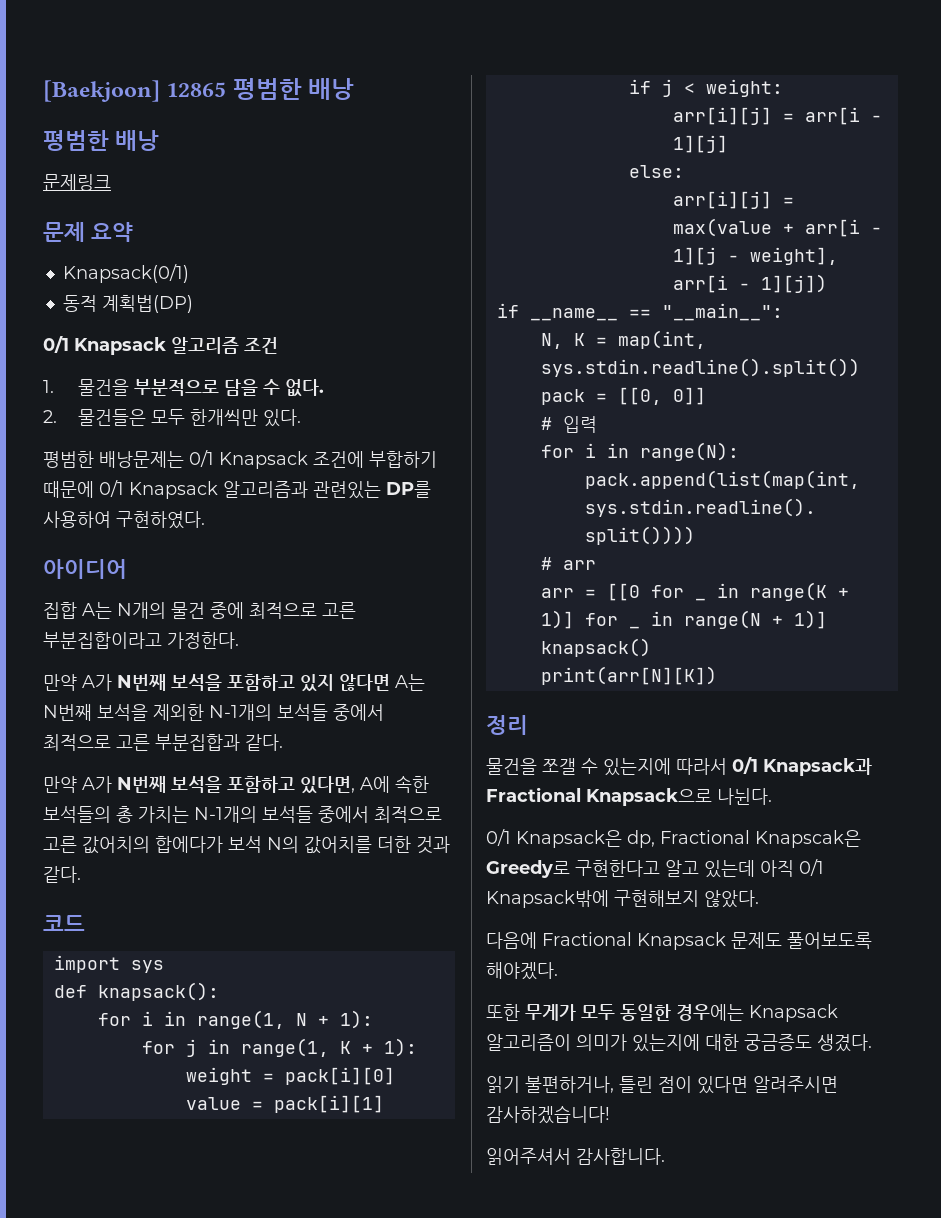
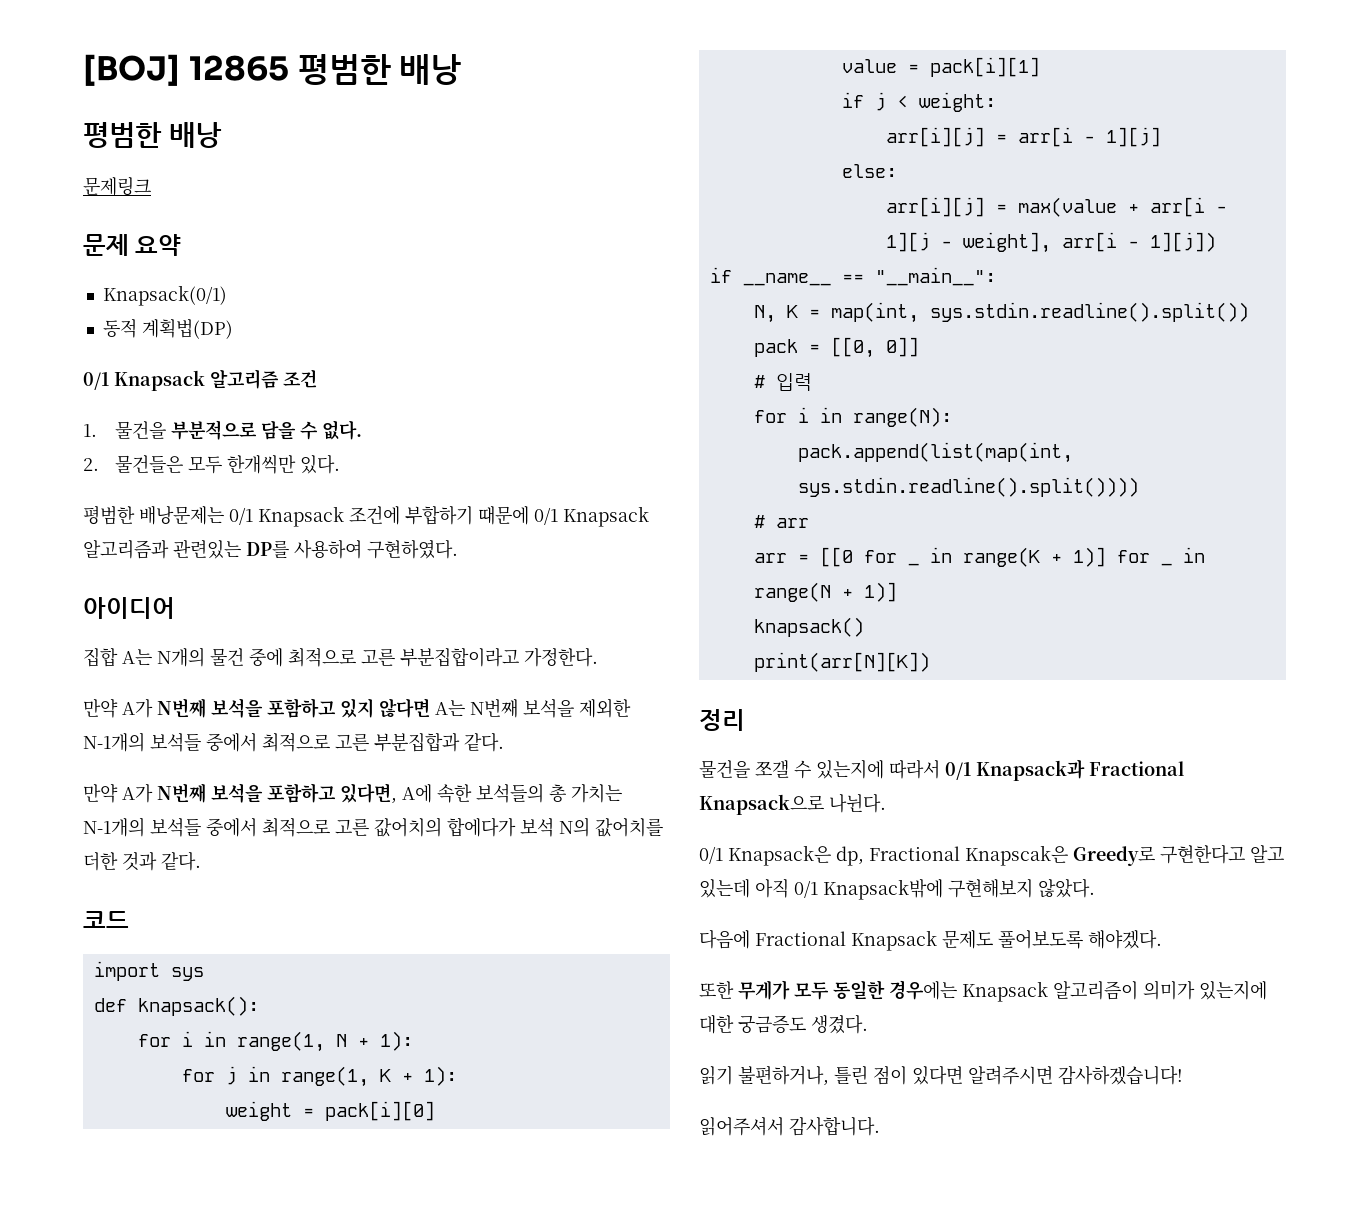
[43,80,160,102] [Baekjoon] -> [83,54,180,86] [BOJ]

